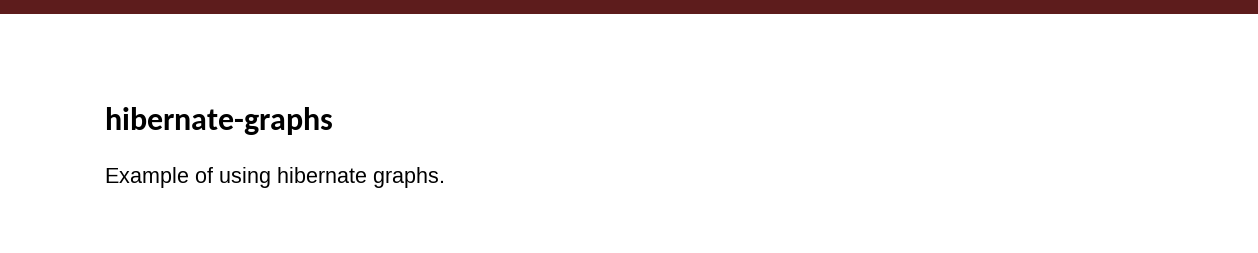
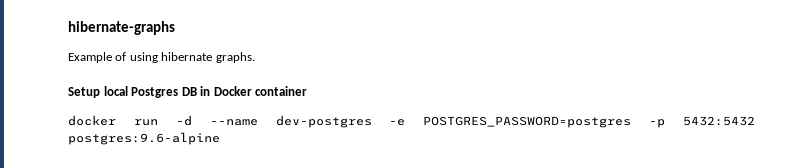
(445, 177) none -> [68,86,308,98] [68,115,755,128] [68,132,220,145] // Setup local Postgres DB in Docker container // docker run -d --name dev-postgres -e POSTGRES_PASSWORD=postgres -p 5432:5432 postgres:9.6-alpine

